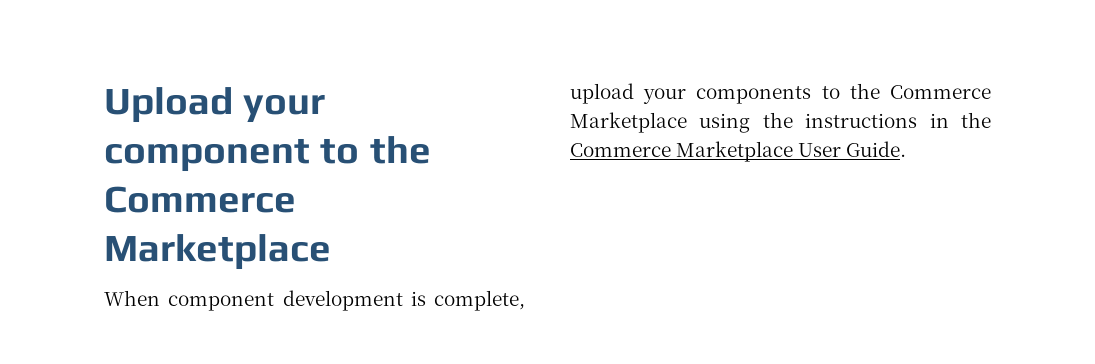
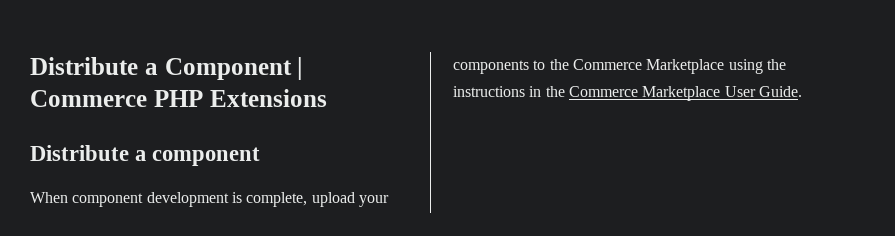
[104,87,326,123] [104,136,431,172] [104,186,296,213] [104,234,331,270] Upload your component to the Commerce Marketplace -> [30,57,304,80] [30,89,327,107] [30,145,261,166] Distribute a Component | Commerce PHP Extensions // Distribute a component

